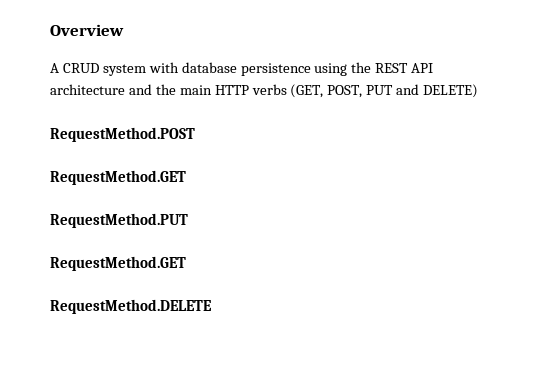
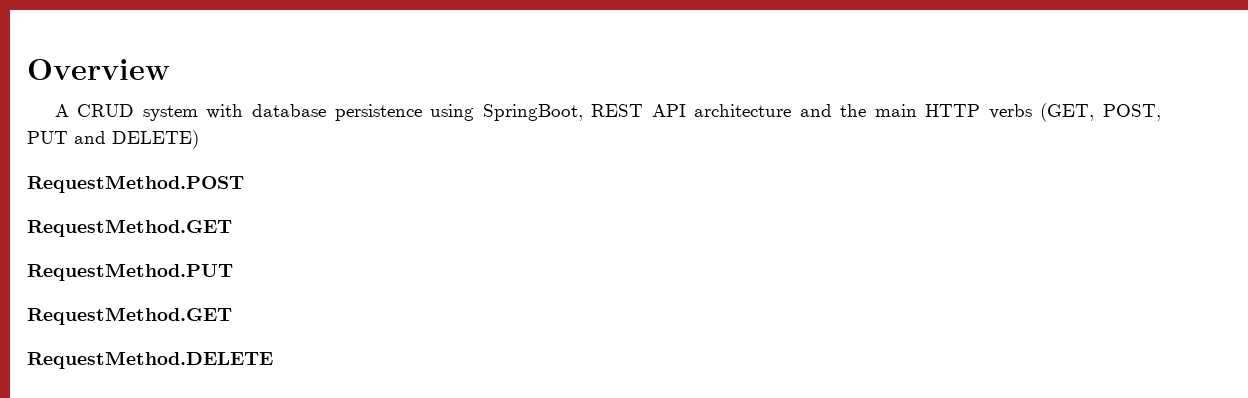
[351,62,372,73] the -> [482,104,583,121] SpringBoot,

